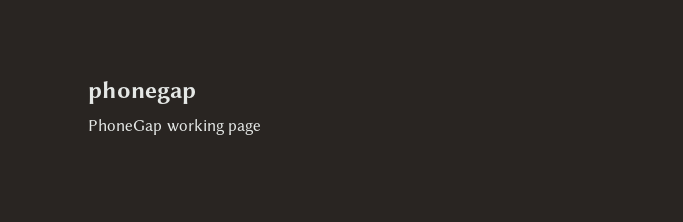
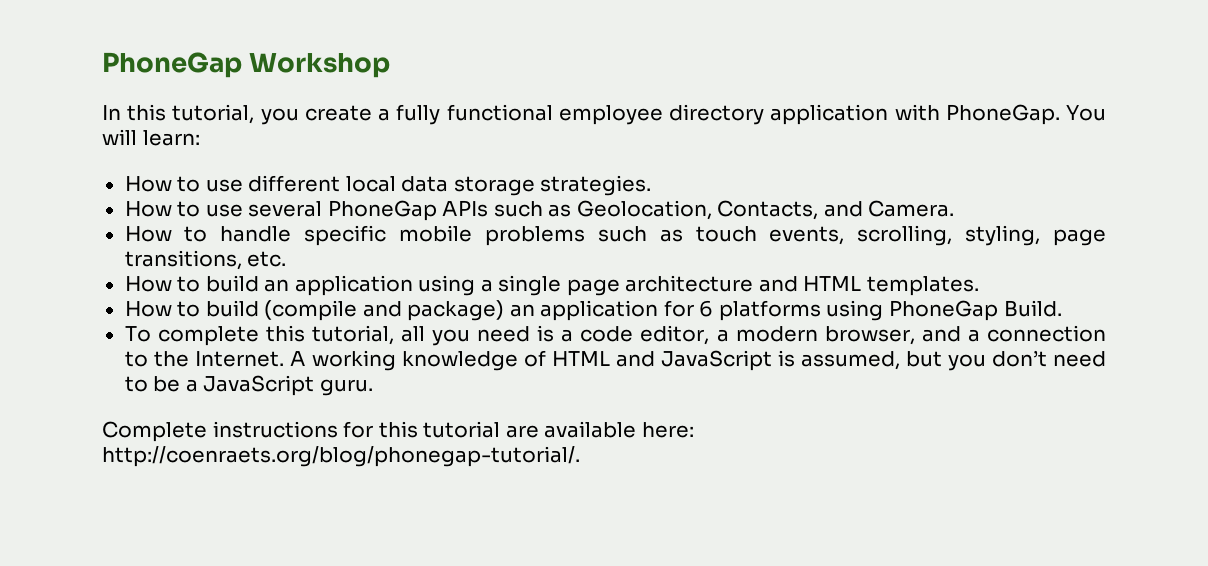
[88,81,196,104] [88,119,262,135] phonegap // PhoneGap working page -> [102,52,391,78] [102,104,1107,125] [102,129,200,146] [124,175,652,196] [124,200,955,221] [124,225,1107,246] [124,250,287,270] [124,275,979,296] [124,300,1062,321] [124,325,1107,346] [124,350,1106,371] [124,375,373,396] [102,421,694,442] [102,446,580,467] PhoneGap Workshop // In this tutorial, you create a fully functional employee directory application with PhoneGap. You will learn: // How to use different local data storage strategies. // How to use several PhoneGap APIs such as Geolocation, Contacts, and Camera. // How to handle specific mobile problems such as touch events, scrolling, styling, page transitions, etc. // How to build an application using a single page architecture and HTML templates. // How to build (compile and package) an application for 6 platforms using PhoneGap Build. // To complete this tutorial, all you need is a code editor, a modern browser, and a connection to the Internet. A working knowledge of HTML and JavaScript is assumed, but you don’t need to be a JavaScript guru. // Complete instructions for this tutorial are available here: http://coenraets.org/blog/phonegap-tutorial/.

